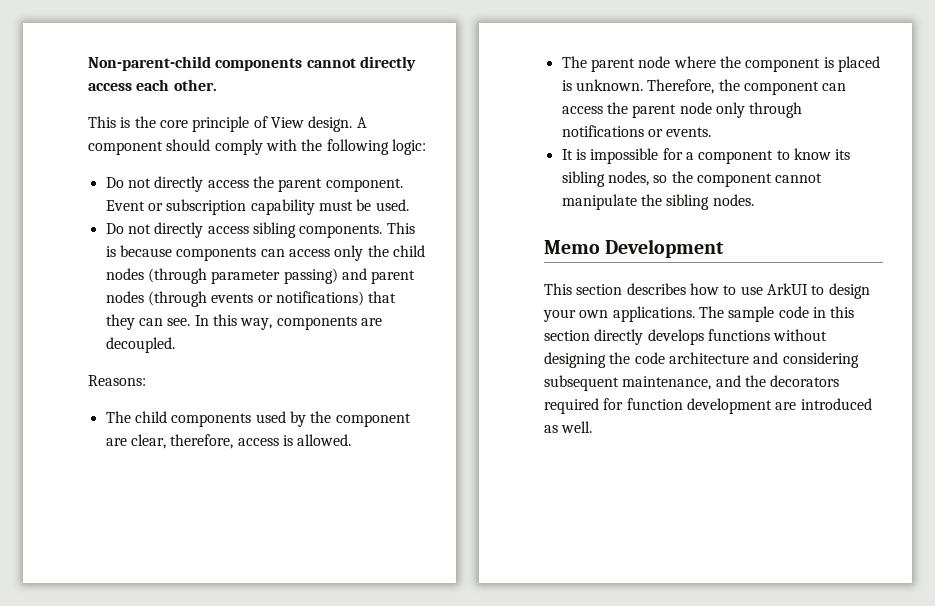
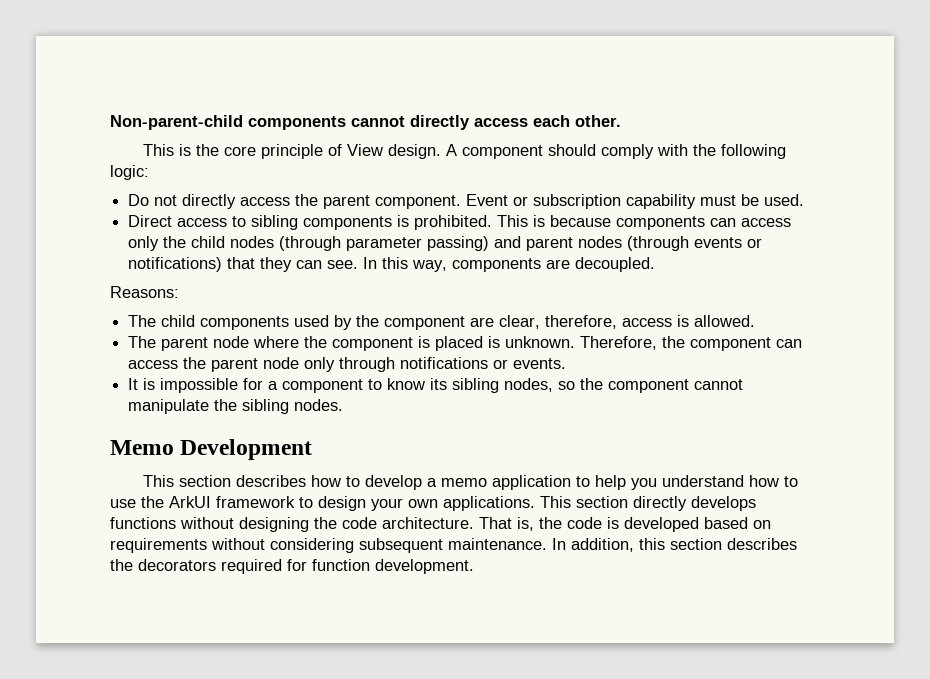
[105,222,383,238] Do not directly access sibling components. -> [128,215,493,230] Direct access to sibling components is prohibited.
[740,283,808,295] use ArkUI -> [365,475,799,490] [110,496,295,508] develop a memo application to help you understand how to use the ArkUI framework
[698,306,855,322] The sample code in this -> [540,496,571,508] This
[668,352,859,368] [544,375,741,391] architecture and considering subsequent maintenance, and -> [382,517,771,532] [110,538,797,553] architecture. That is, the code is developed based on requirements without considering subsequent maintenance. In addition, this section describes
[686,398,872,414] [544,421,593,433] development are introduced as well. -> [375,559,474,574] development.

